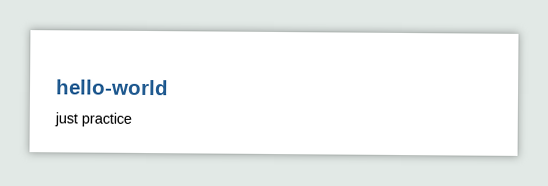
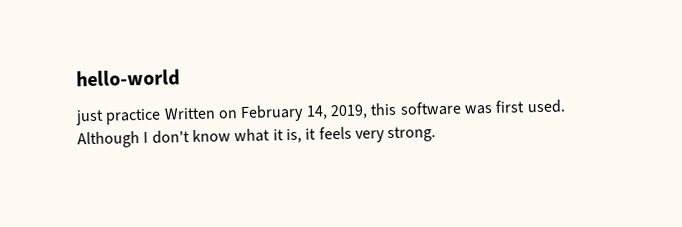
(132, 119) none -> [163,99,566,123] [77,126,437,149] Written on February 14, 2019, this software was first used. Although I don't know what it is, it feels very strong.

